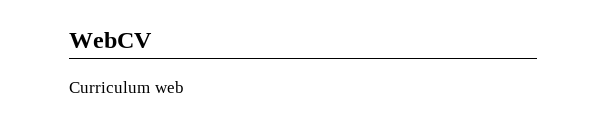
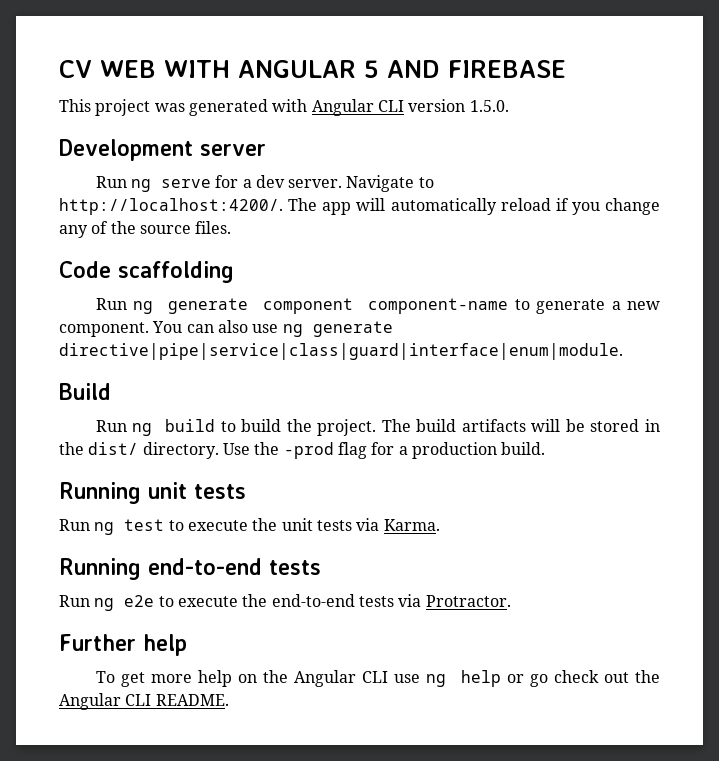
[69,32,152,48] [69,81,184,93] WebCV // Curriculum web -> [59,60,566,78] [59,99,509,116] [59,139,266,161] [95,175,434,192] [59,198,660,215] [59,221,232,238] [59,261,234,283] [95,298,660,314] [59,320,393,337] [59,343,623,360] [59,383,111,400] [95,419,660,436] [59,442,546,459] [59,482,246,504] [59,518,440,535] [59,558,321,580] [59,594,511,611] [59,634,187,656] [95,670,660,687] [59,693,229,710] CV WEB WITH ANGULAR 5 AND FIREBASE // This project was generated with Angular CLI version 1.5.0. // Development server // Run ng serve for a dev server. Navigate to http://localhost:4200/. The app will automatically reload if you change any of the source files. // Code scaffolding // Run ng generate component component-name to generate a new component. You can also use ng generate directive|pipe|service|class|guard|interface|enum|module. // Build // Run ng build to build the project. The build artifacts will be stored in the dist/ directory. Use the -prod flag for a production build. // Running unit tests // Run ng test to execute the unit tests via Karma. // Running end-to-end tests // Run ng e2e to execute the end-to-end tests via Protractor. // Further help // To get more help on the Angular CLI use ng help or go check out the Angular CLI README.

